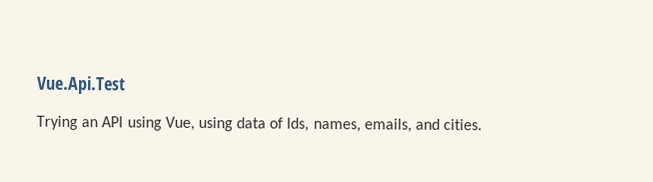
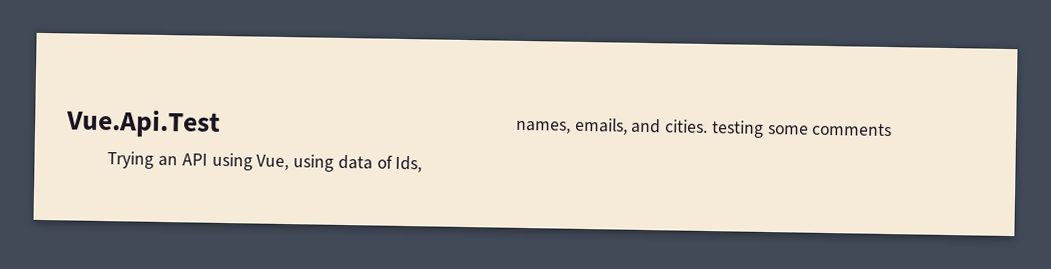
(483, 124) none -> [710,120,893,138] testing some comments

